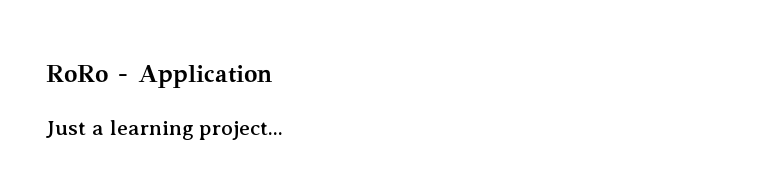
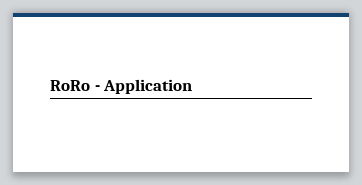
[46,120,284,140] // Just a learning project... -> (193, 86) none

